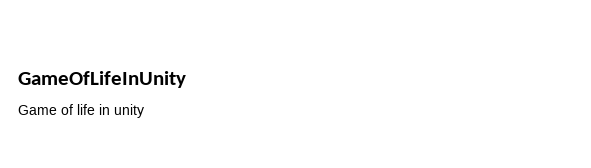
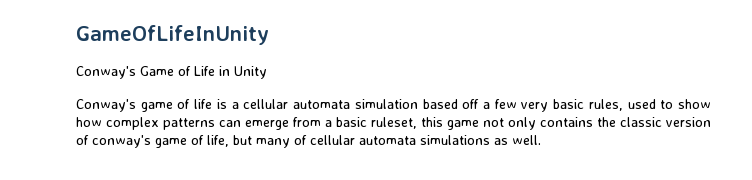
(186, 79) none -> [76,66,136,79] Conway's
[77,104,144,118] life in unity -> [194,66,267,79] [76,99,711,112] [76,117,711,130] [76,135,541,148] Life in Unity // Conway's game of life is a cellular automata simulation based off a few very basic rules, used to show how complex patterns can emerge from a basic ruleset, this game not only contains the classic version of conway's game of life, but many of cellular automata simulations as well.

